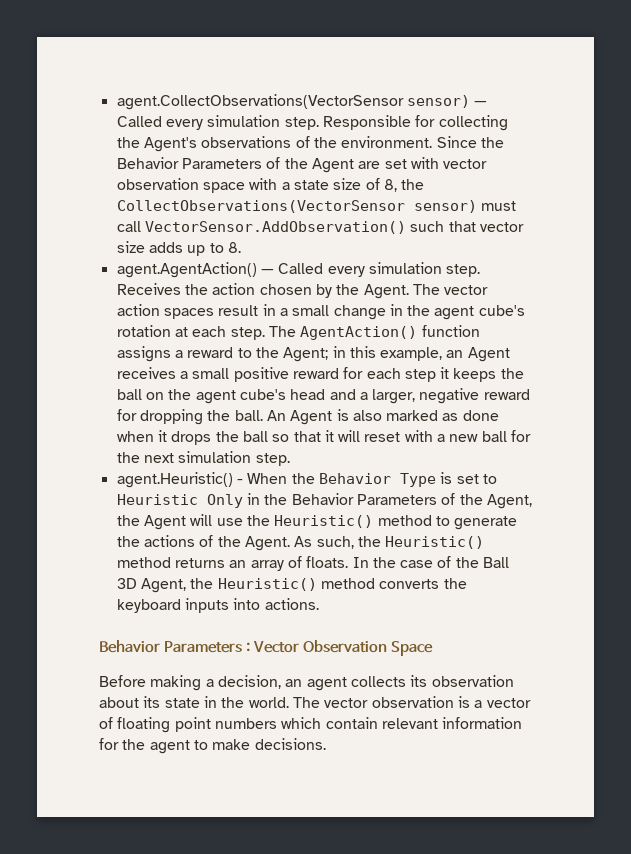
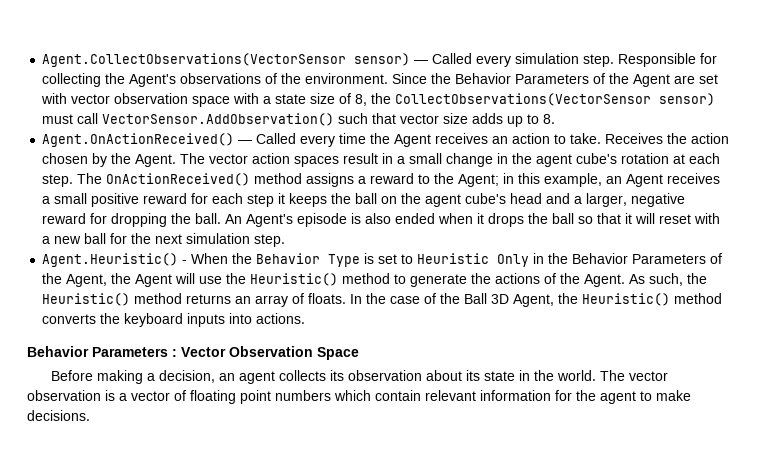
[116,94,404,110] agent.CollectObservations(VectorSensor -> [42,53,347,67] Agent.CollectObservations(VectorSensor
[116,262,481,278] agent.AgentAction() — Called every simulation step. -> [42,133,602,147] Agent.OnActionReceived() — Called every time the Agent receives an action to take.
[300,325,480,340] AgentAction() function -> [106,173,303,186] OnActionReceived() method
[290,409,499,425] Agent is also marked as done -> [246,213,436,227] Agent's episode is also ended
[116,472,233,488] agent.Heuristic() -> [42,253,179,267] Agent.Heuristic()

